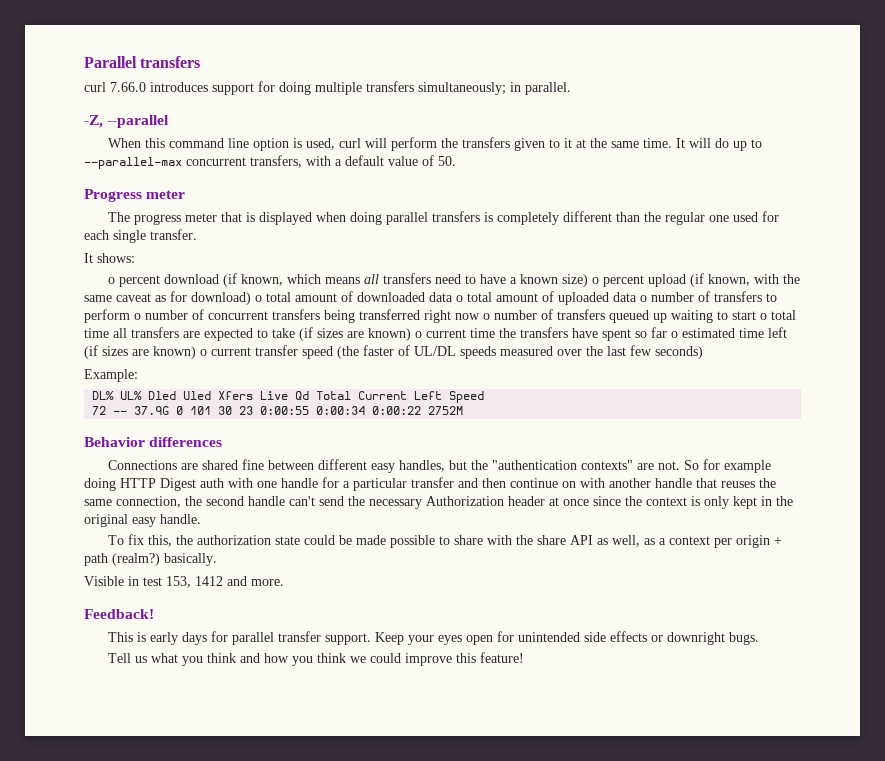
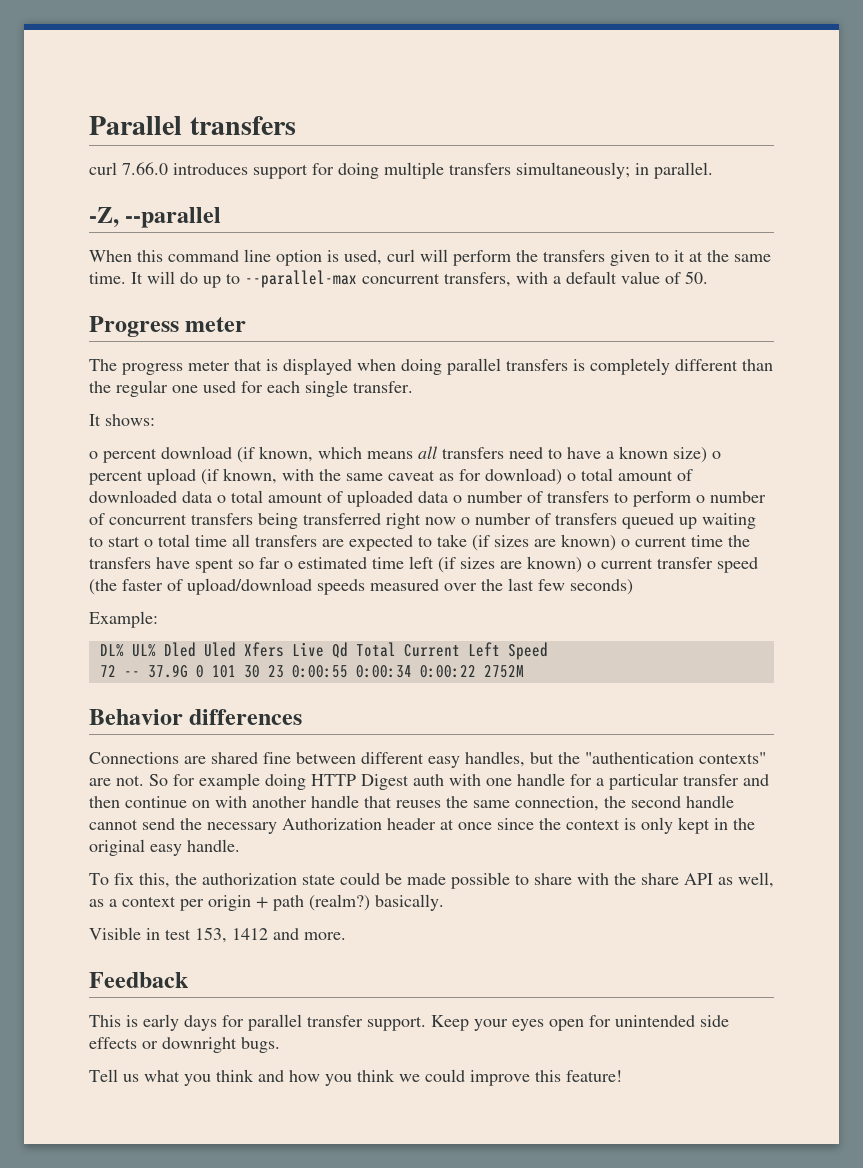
[414,346,456,356] UL/DL -> [187,578,312,595] upload/download
[289,496,315,506] can't -> [89,819,138,830] cannot
[84,609,154,619] Feedback! -> [89,972,189,988] Feedback

